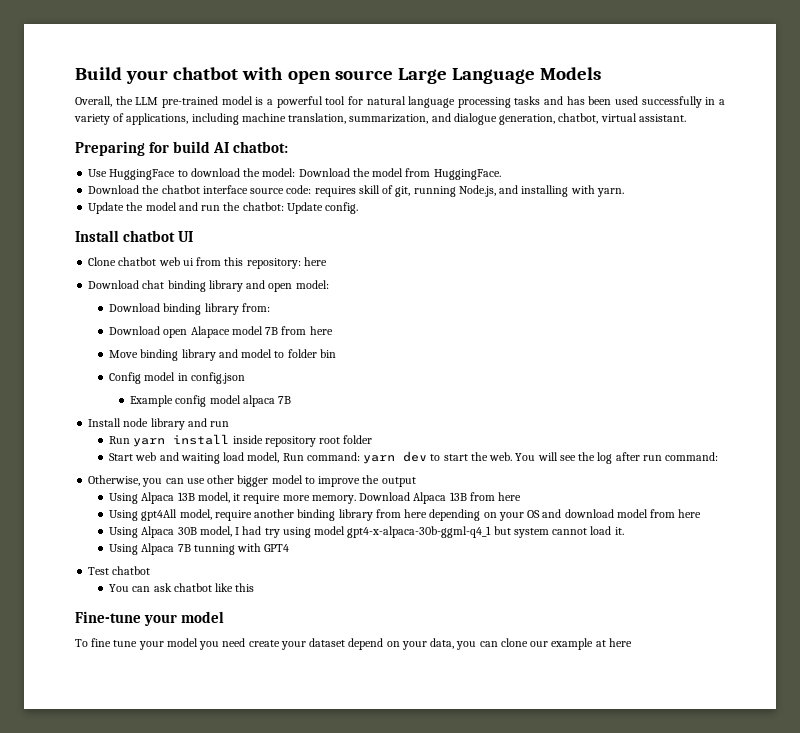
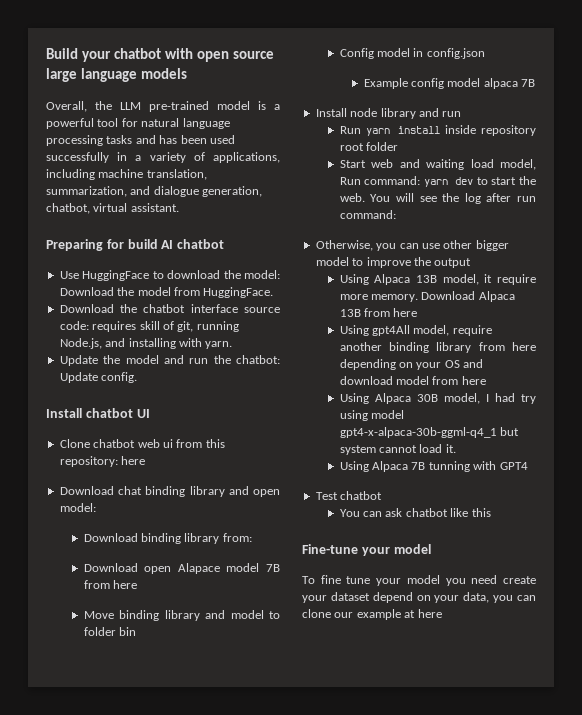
[397,67,602,84] Large Language Models -> [46,68,188,82] large language models
[233,141,289,153] chatbot: -> [177,239,225,249] chatbot

